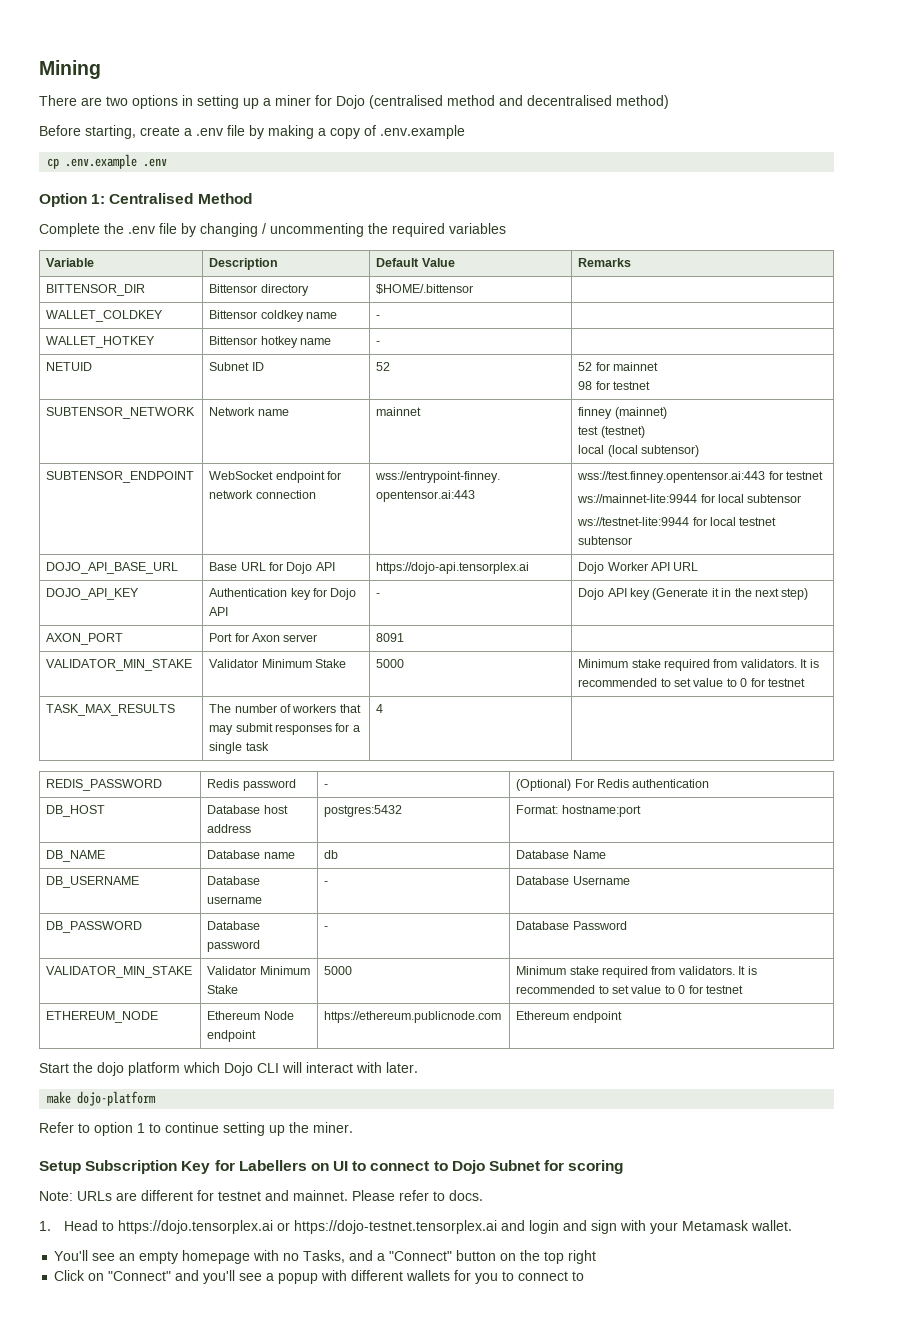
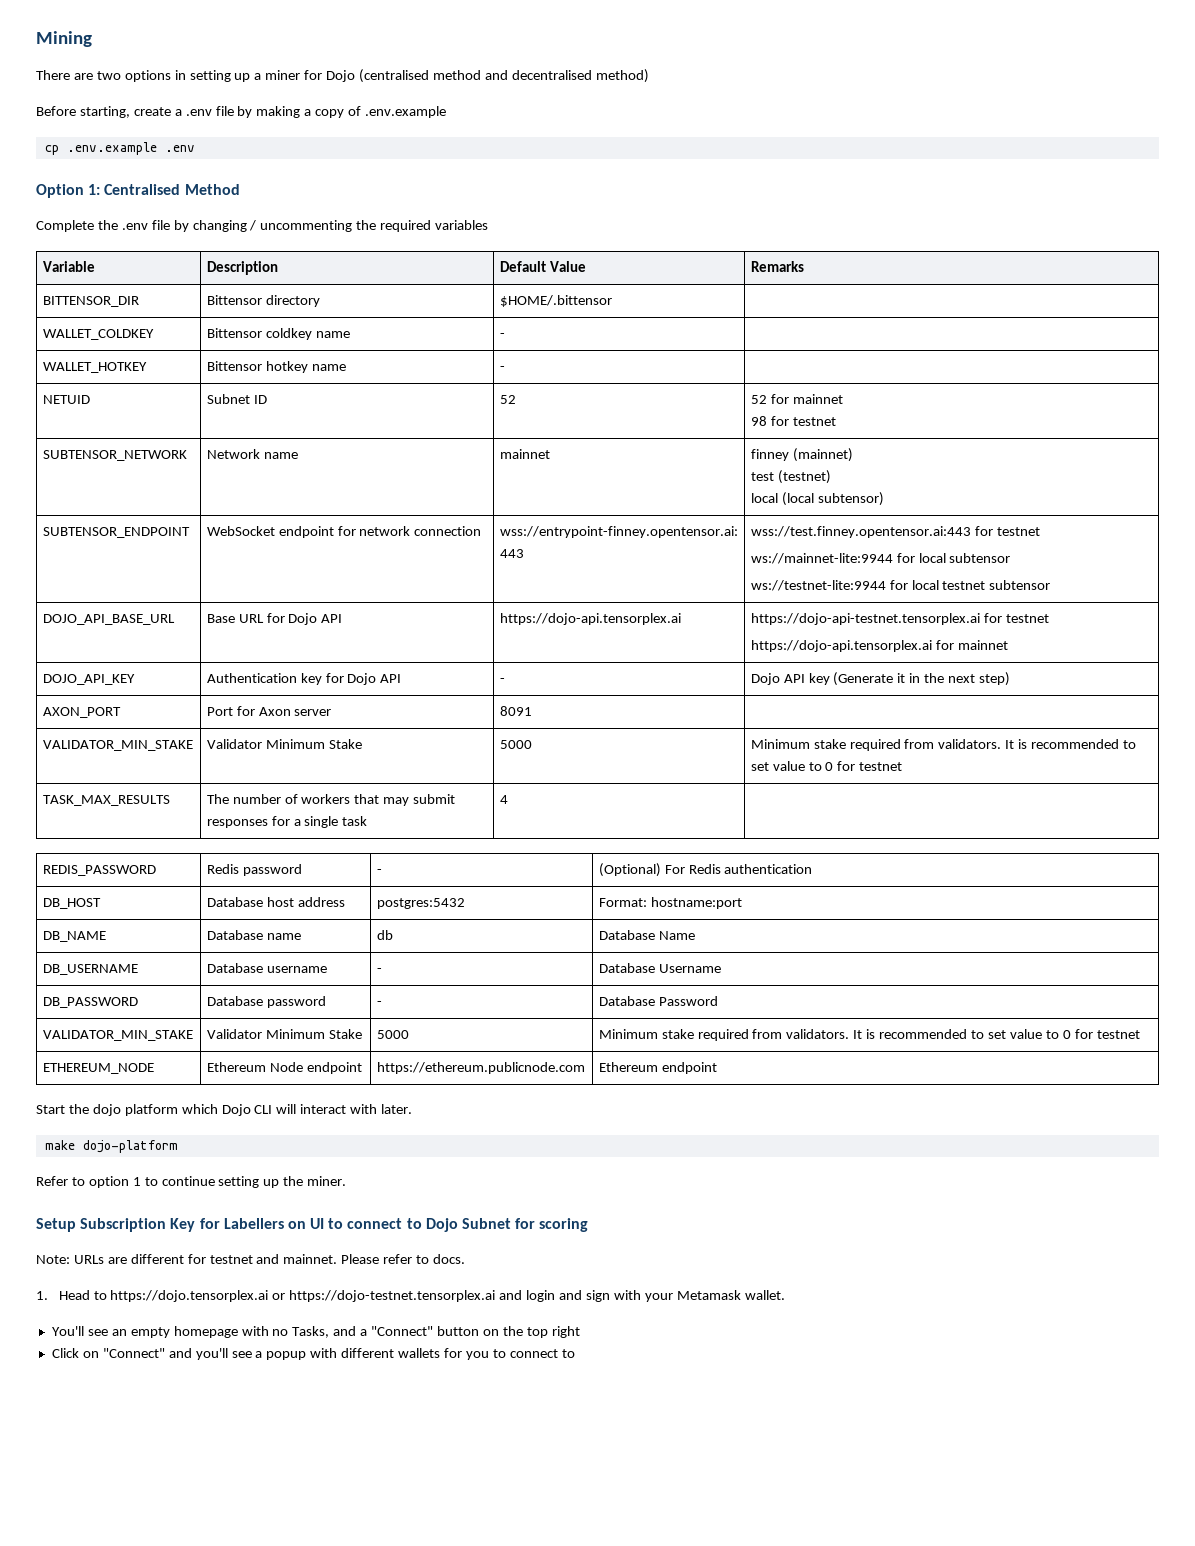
[578,562,699,574] Dojo Worker API URL -> [750,613,1049,625] [750,640,1008,652] https://dojo-api-testnet.tensorplex.ai for testnet // https://dojo-api.tensorplex.ai for mainnet

